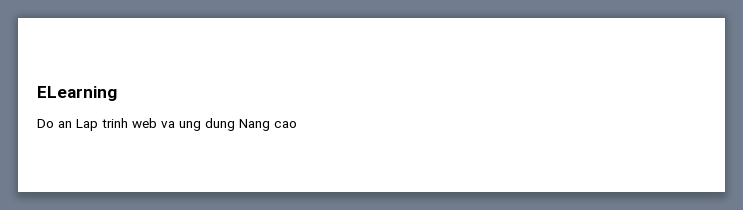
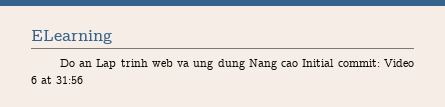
(297, 124) none -> [302,59,414,67] [31,76,83,84] Initial commit: Video 6 at 31:56

